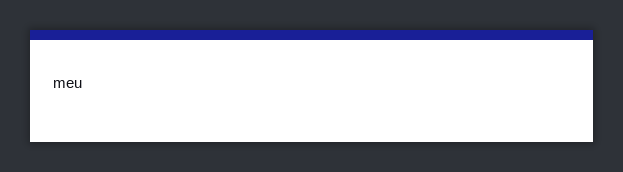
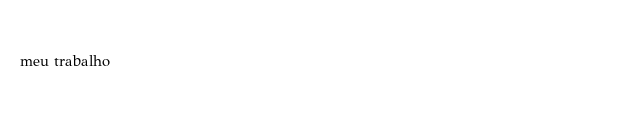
(82, 84) none -> [54,55,110,67] trabalho

